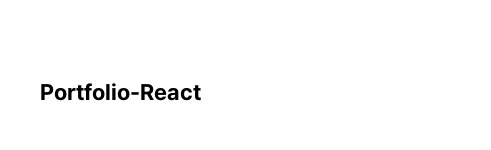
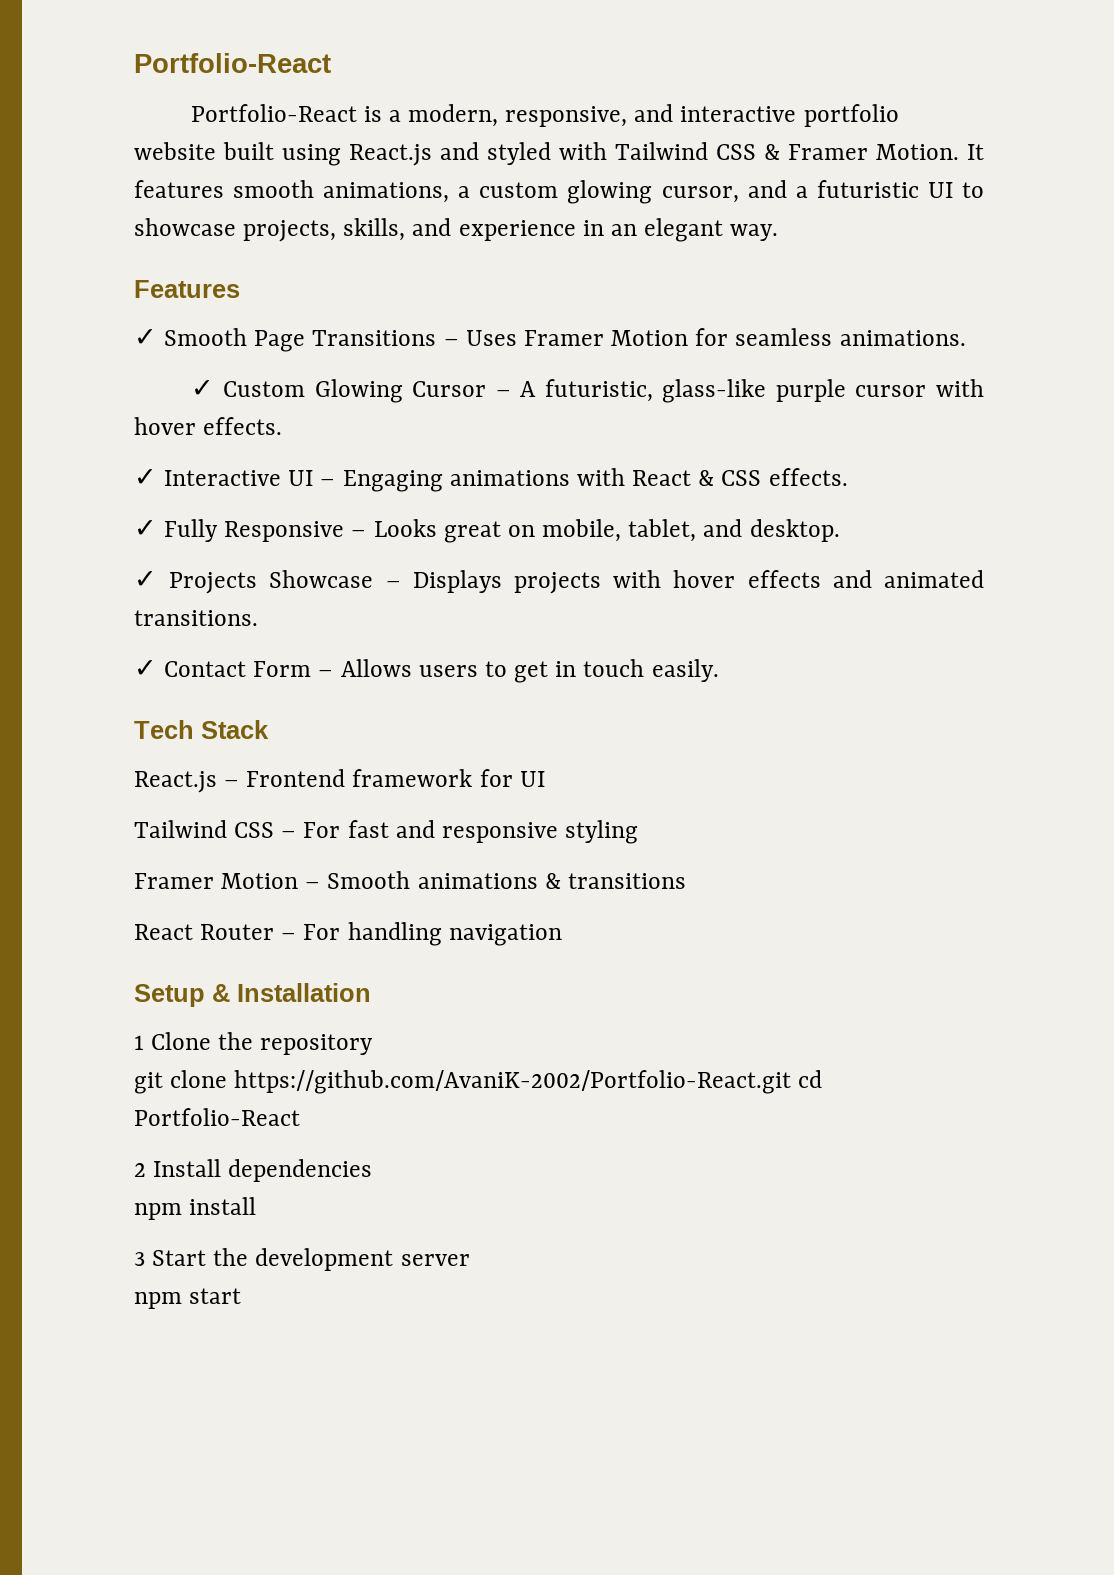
[40,83,201,101] Portfolio-React -> [134,53,331,73] [190,104,899,127] [134,142,984,166] [134,180,985,204] [134,218,779,242] [134,280,240,298] [134,328,966,352] [190,379,985,403] [134,417,283,435] [134,468,848,492] [134,519,840,543] [134,570,985,594] [134,610,258,626] [134,659,719,683] [134,720,269,739] [134,769,545,793] [134,820,639,844] [134,871,686,889] [134,922,562,946] [134,983,371,1007] [134,1032,374,1055] [134,1070,823,1094] [134,1108,300,1126] [134,1159,373,1182] [134,1197,257,1220] [134,1248,470,1271] [134,1288,242,1309] Portfolio-React // Portfolio-React is a modern, responsive, and interactive portfolio website built using React.js and styled with Tailwind CSS & Framer Motion. It features smooth animations, a custom glowing cursor, and a futuristic UI to showcase projects, skills, and experience in an elegant way. // Features // ✓ Smooth Page Transitions – Uses Framer Motion for seamless animations. // ✓ Custom Glowing Cursor – A futuristic, glass-like purple cursor with hover effects. // ✓ Interactive UI – Engaging animations with React & CSS effects. // ✓ Fully Responsive – Looks great on mobile, tablet, and desktop. // ✓ Projects Showcase – Displays projects with hover effects and animated transitions. // ✓ Contact Form – Allows users to get in touch easily. // Tech Stack // React.js – Frontend framework for UI // Tailwind CSS – For fast and responsive styling // Framer Motion – Smooth animations & transitions // React Router – For handling navigation // Setup & Installation // 1 Clone the repository // git clone https://github.com/AvaniK-2002/Portfolio-React.git cd Portfolio-React // 2 Install dependencies // npm install // 3 Start the development server // npm start

